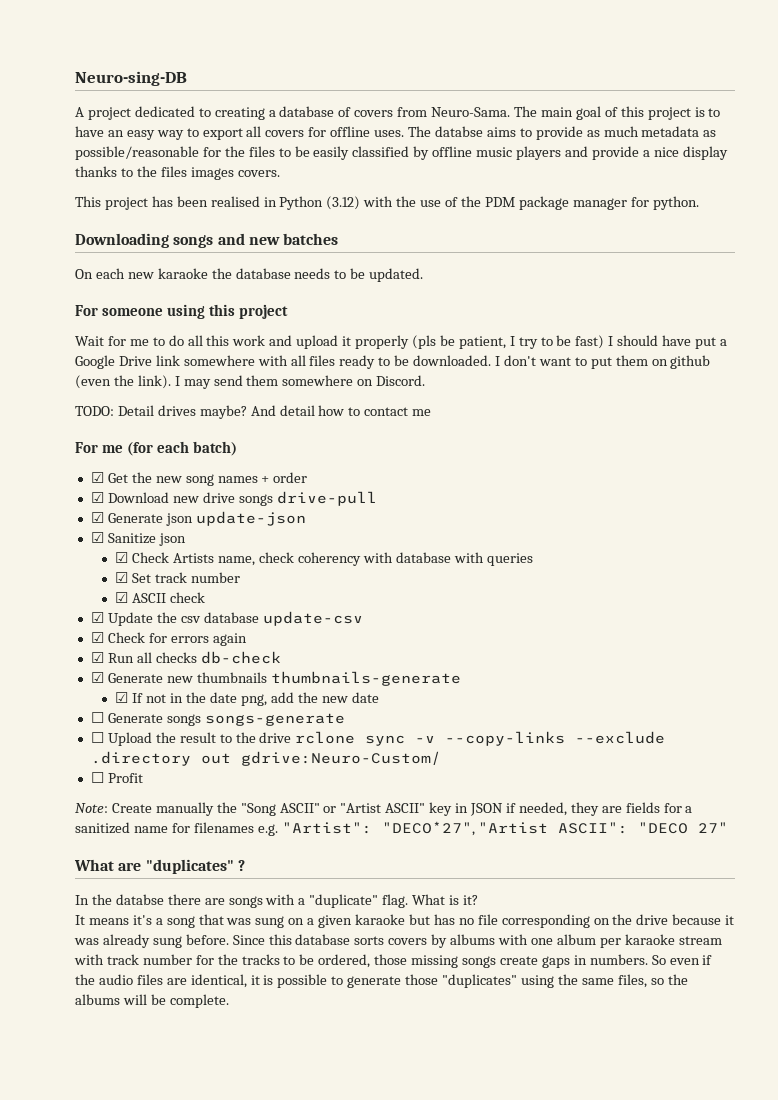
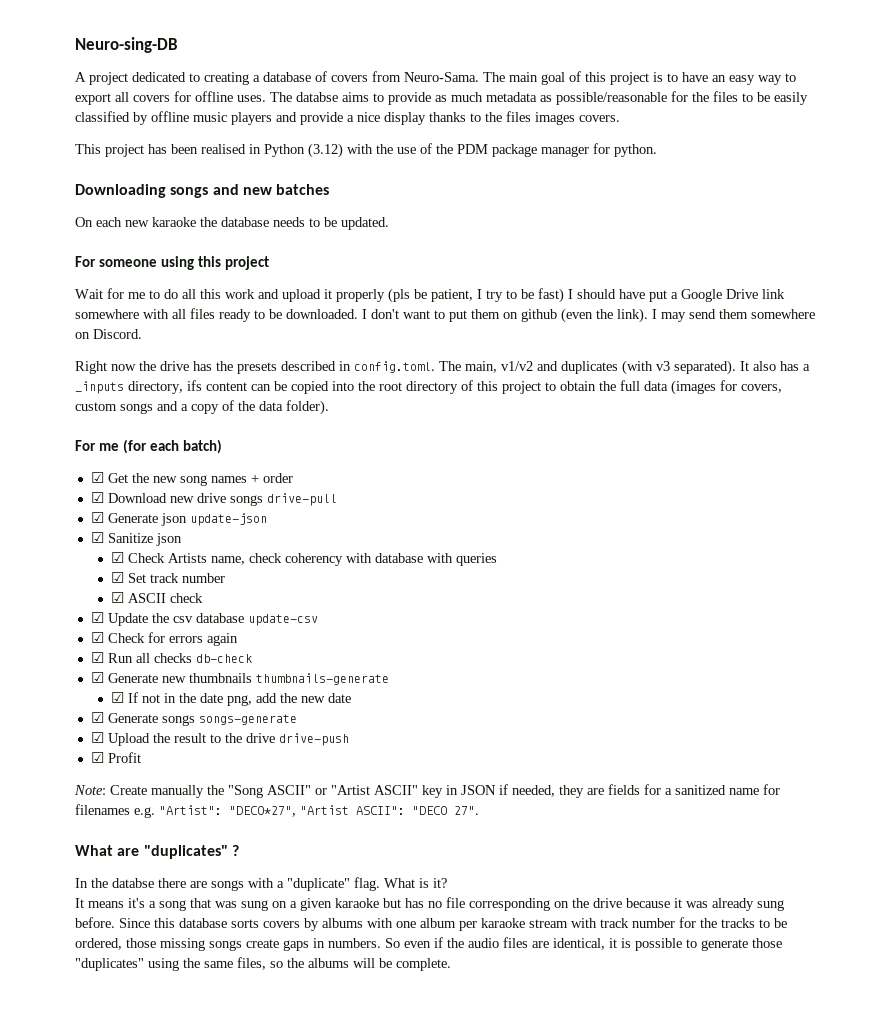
[75,405,432,419] TODO: Detail drives maybe? And detail how to contact me -> [75,360,810,375] [75,380,782,395] [75,400,329,415] Right now the drive has the presets described in config.toml. The main, v1/v2 and duplicates (with v3 separated). It also has a _inputs directory, ifs content can be copied into the root directory of this project to obtain the full data (images for covers, custom songs and a copy of the data folder).
[90,712,104,723] ☐ -> [90,712,104,723] ☑
[90,732,104,743] ☐ -> [90,732,104,743] ☑
[295,731,666,746] [90,751,441,766] [90,772,104,783] rclone sync -v --copy-links --exclude .directory out gdrive:Neuro-Custom/ // ☐ -> [278,733,349,746] [90,752,104,763] drive-push // ☑
[698,822,729,833] 27" -> [454,806,479,815] 27".

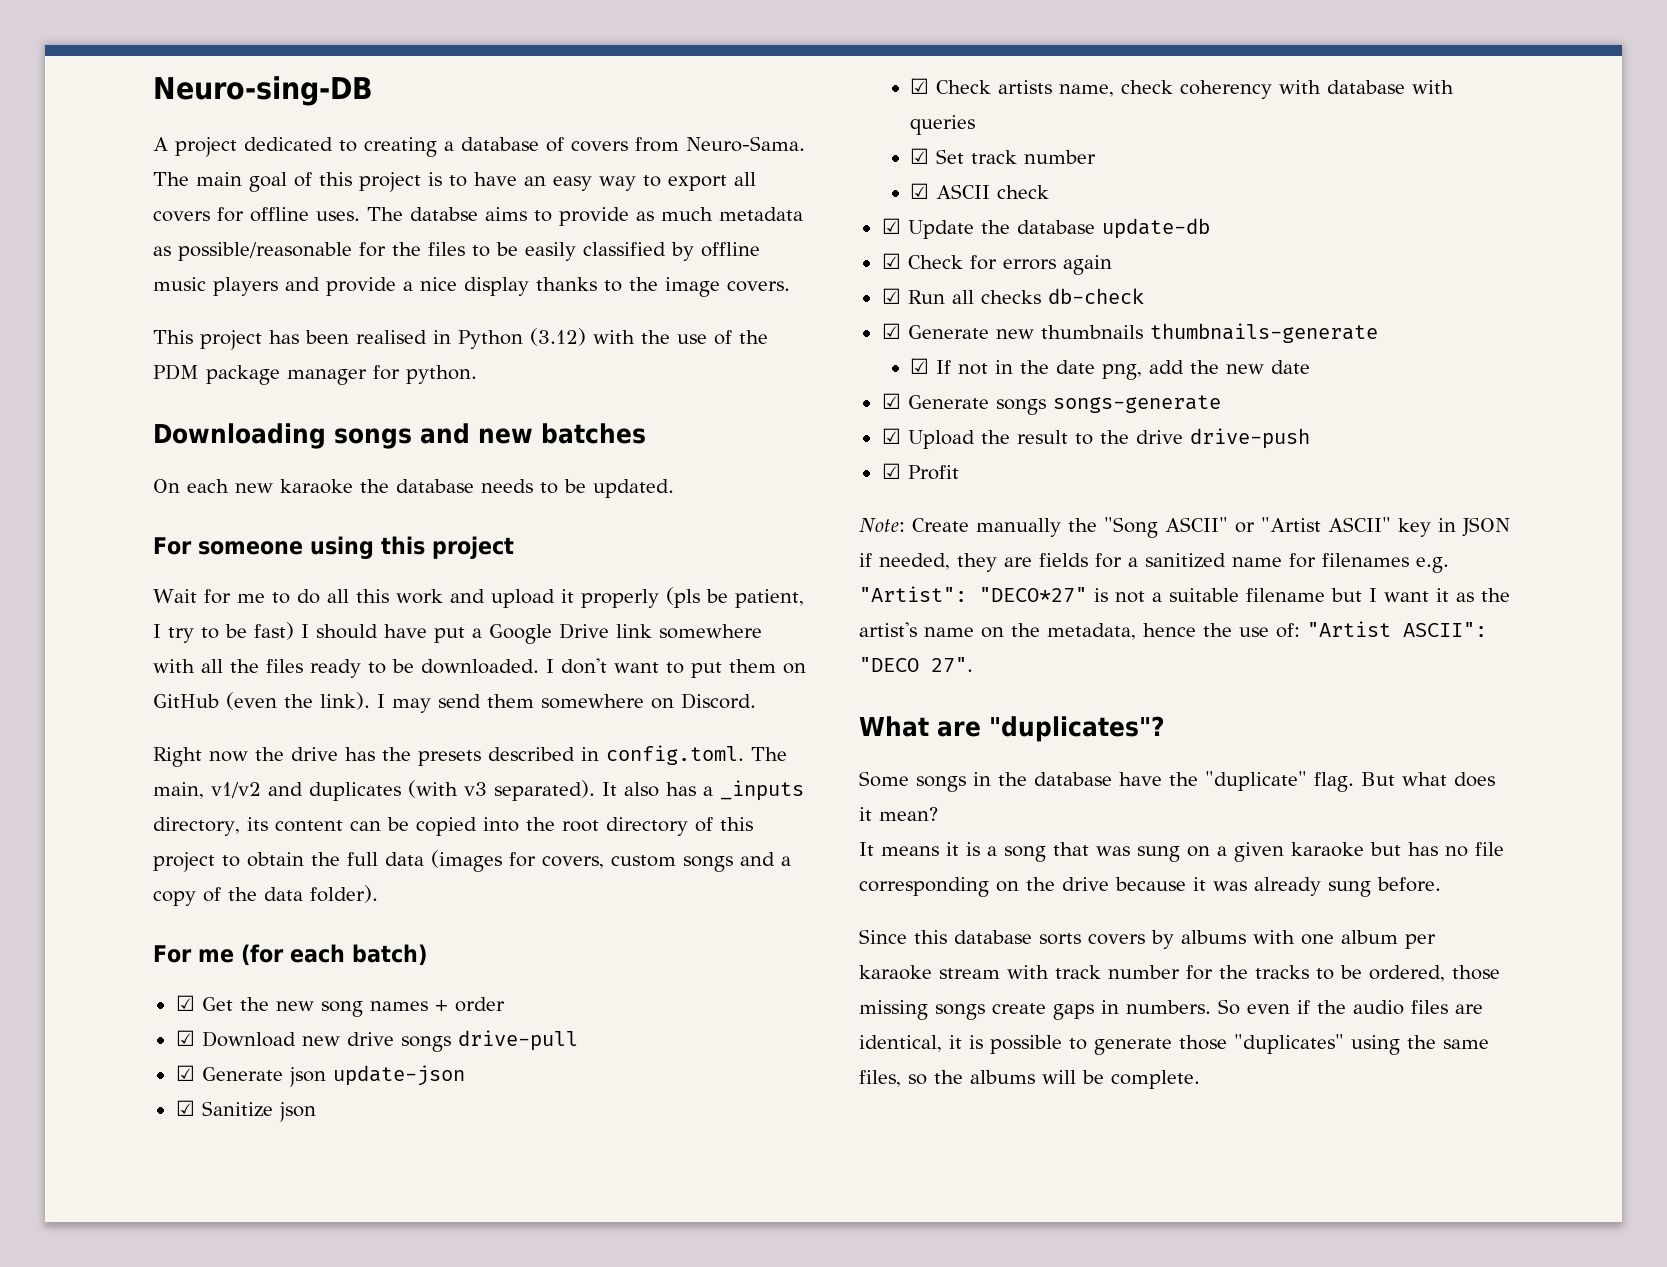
[506,111,575,125] files images -> [665,277,720,297] image
(186, 314) none -> [230,659,259,673] the
[521,309,557,322] github -> [153,694,219,708] GitHub
[187,380,202,391] ifs -> [246,817,268,831] its
[168,553,208,563] Artists -> [998,80,1053,94] artists
[172,613,318,626] csv database update-csv -> [1016,218,1210,239] database update-db
[229,806,296,817] "DECO*27", -> [979,587,1510,603] [859,622,1300,640] "DECO*27" is not a suitable filename but I want it as the artist's name on the metadata, hence the use of:
[143,845,239,859] [75,877,447,891] "duplicates" ? // In the databse there are songs with a "duplicate" flag. What is it? -> [989,716,1165,742] [859,771,1495,792] [859,807,938,821] "duplicates"? // Some songs in the database have the "duplicate" flag. But what does it mean?
[128,898,145,908] it's -> [946,842,980,856] it is
(115, 922) none -> (1441, 884) //

